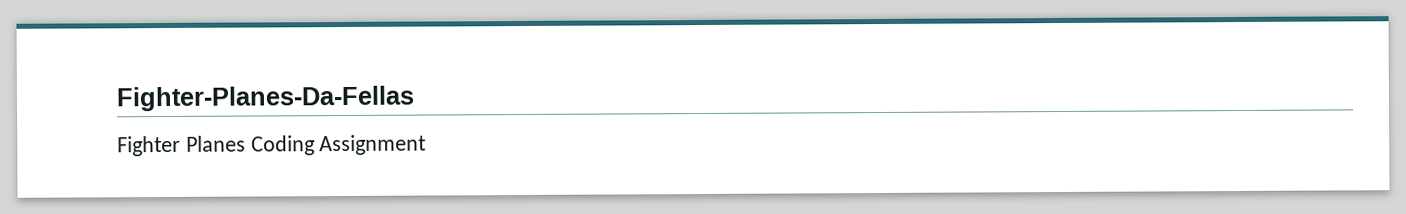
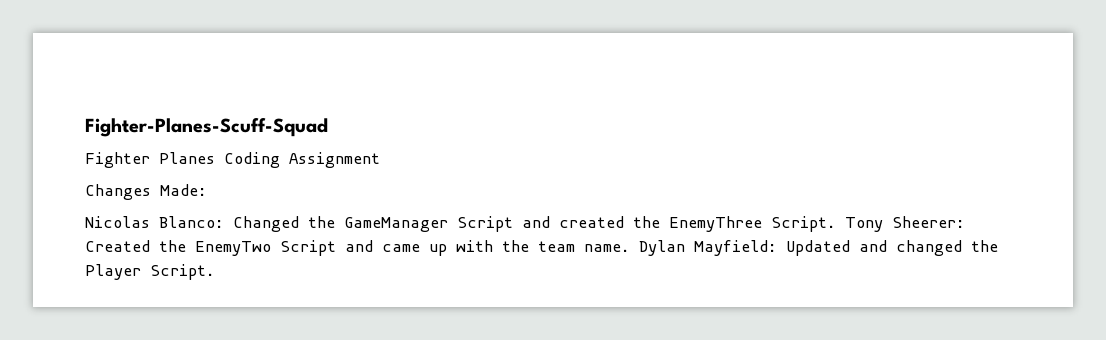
[116,85,415,112] Fighter-Planes-Da-Fellas -> [85,118,328,137] Fighter-Planes-Scuff-Squad
(427, 145) none -> [85,184,207,200] [85,216,965,232] [85,240,998,256] [85,264,215,280] // Changes Made: // Nicolas Blanco: Changed the GameManager Script and created the EnemyThree Script. Tony Sheerer: Created the EnemyTwo Script and came up with the team name. Dylan Mayfield: Updated and changed the Player Script.

